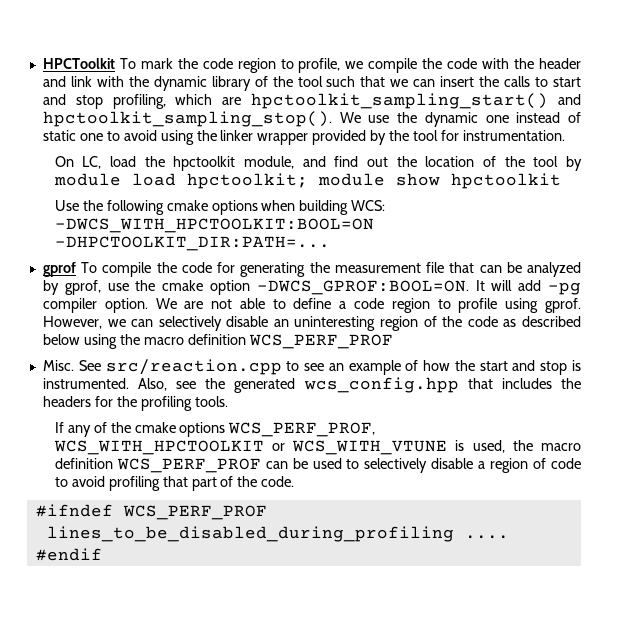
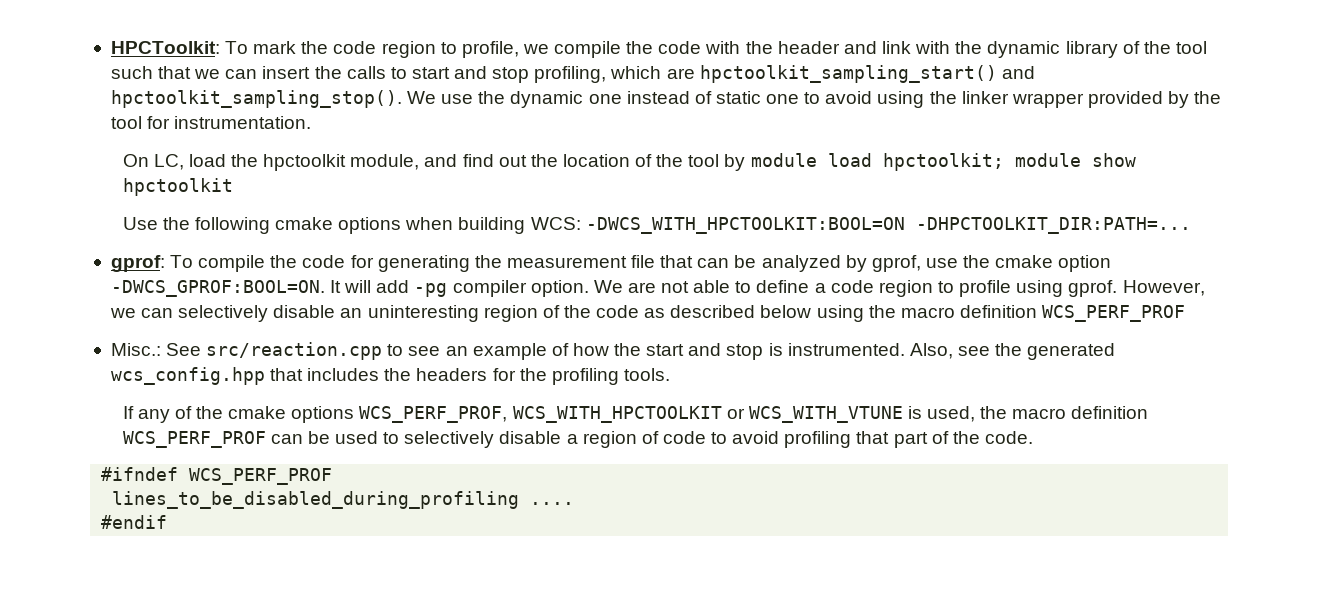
[42,58,115,69] HPCToolkit -> [110,41,220,54] HPCToolkit:
[42,262,76,277] gprof -> [110,255,165,272] gprof:
[42,360,74,371] Misc. -> [110,343,161,356] Misc.:

